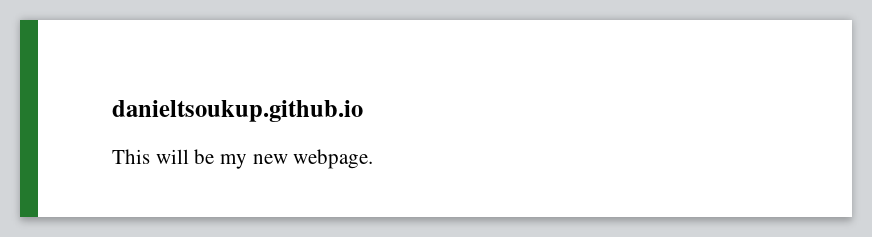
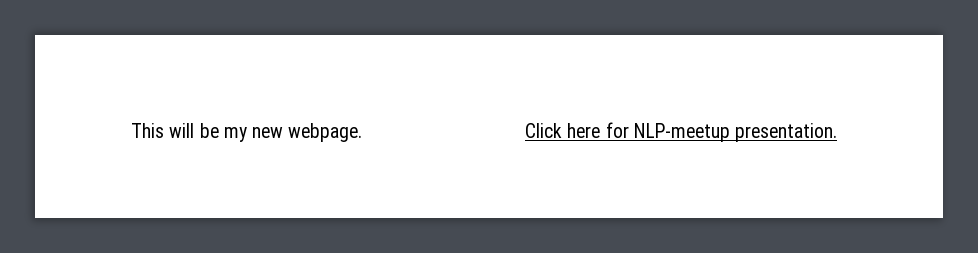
[112,100,363,122] danieltsoukup.github.io // -> (131, 130) none
(374, 159) none -> [525,122,838,142] // Click here for NLP-meetup presentation.

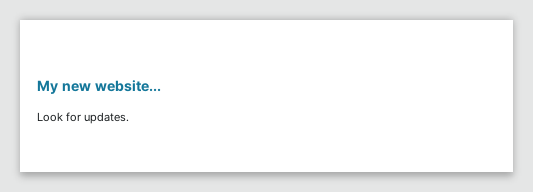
[131,123,363,142] [525,122,838,142] This will be my new webpage. // Click here for NLP-meetup presentation. -> [37,80,161,94] [37,112,130,124] My new website... // Look for updates.

